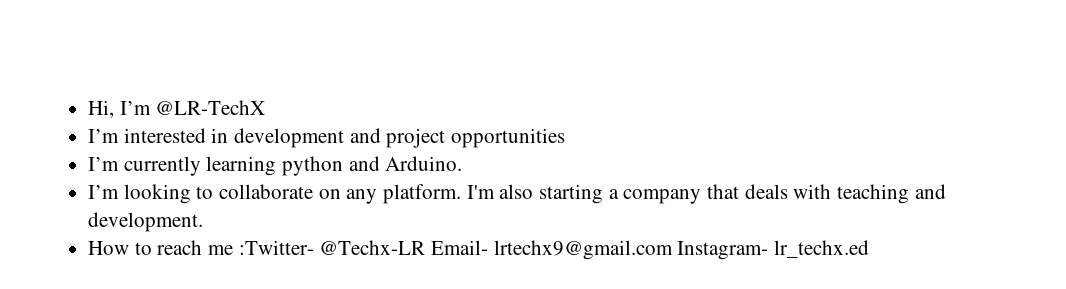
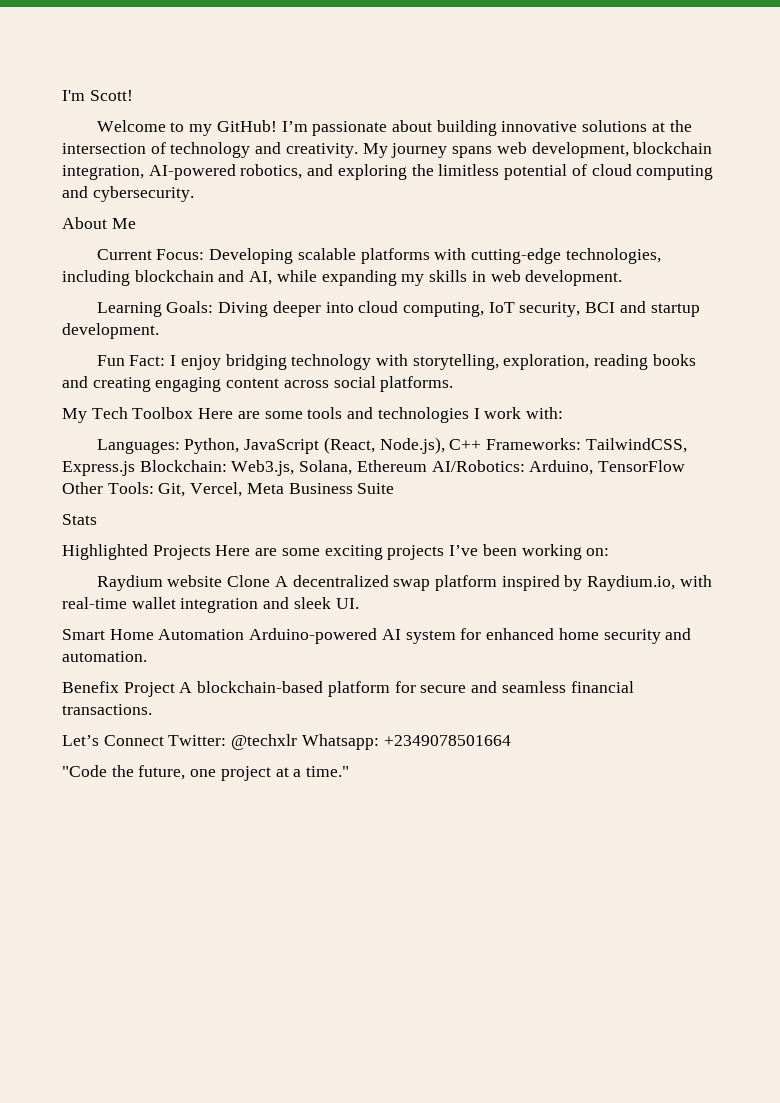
[88,100,266,118] [88,128,566,148] [88,156,463,176] [88,184,946,204] [88,212,204,232] [88,240,870,260] Hi, I’m @LR-TechX // I’m interested in development and project opportunities // I’m currently learning python and Arduino. // I’m looking to collaborate on any platform. I'm also starting a company that deals with teaching and development. // How to reach me :Twitter- @Techx-LR Email- lrtechx9@gmail.com Instagram- lr_techx.ed -> [62,90,133,101] [96,120,692,136] [62,142,713,158] [62,164,714,180] [62,186,194,202] [62,217,136,229] [96,248,661,264] [62,270,623,286] [96,301,700,317] [62,323,159,339] [96,354,696,370] [62,376,454,392] [62,407,563,423] [96,437,687,454] [62,460,686,476] [62,482,395,497] [62,514,97,525] [62,544,610,560] [96,575,712,591] [62,597,359,613] [62,628,692,644] [62,651,147,662] [62,681,634,697] [62,704,152,715] [62,734,511,750] [62,765,350,781] I'm Scott! // Welcome to my GitHub! I’m passionate about building innovative solutions at the intersection of technology and creativity. My journey spans web development, blockchain integration, AI-powered robotics, and exploring the limitless potential of cloud computing and cybersecurity. // About Me // Current Focus: Developing scalable platforms with cutting-edge technologies, including blockchain and AI, while expanding my skills in web development. // Learning Goals: Diving deeper into cloud computing, IoT security, BCI and startup development. // Fun Fact: I enjoy bridging technology with storytelling, exploration, reading books and creating engaging content across social platforms. // My Tech Toolbox Here are some tools and technologies I work with: // Languages: Python, JavaScript (React, Node.js), C++ Frameworks: TailwindCSS, Express.js Blockchain: Web3.js, Solana, Ethereum AI/Robotics: Arduino, TensorFlow Other Tools: Git, Vercel, Meta Business Suite // Stats // Highlighted Projects Here are some exciting projects I’ve been working on: // Raydium website Clone A decentralized swap platform inspired by Raydium.io, with real-time wallet integration and sleek UI. // Smart Home Automation Arduino-powered AI system for enhanced home security and automation. // Benefix Project A blockchain-based platform for secure and seamless financial transactions. // Let’s Connect Twitter: @techxlr Whatsapp: +2349078501664 // "Code the future, one project at a time."

